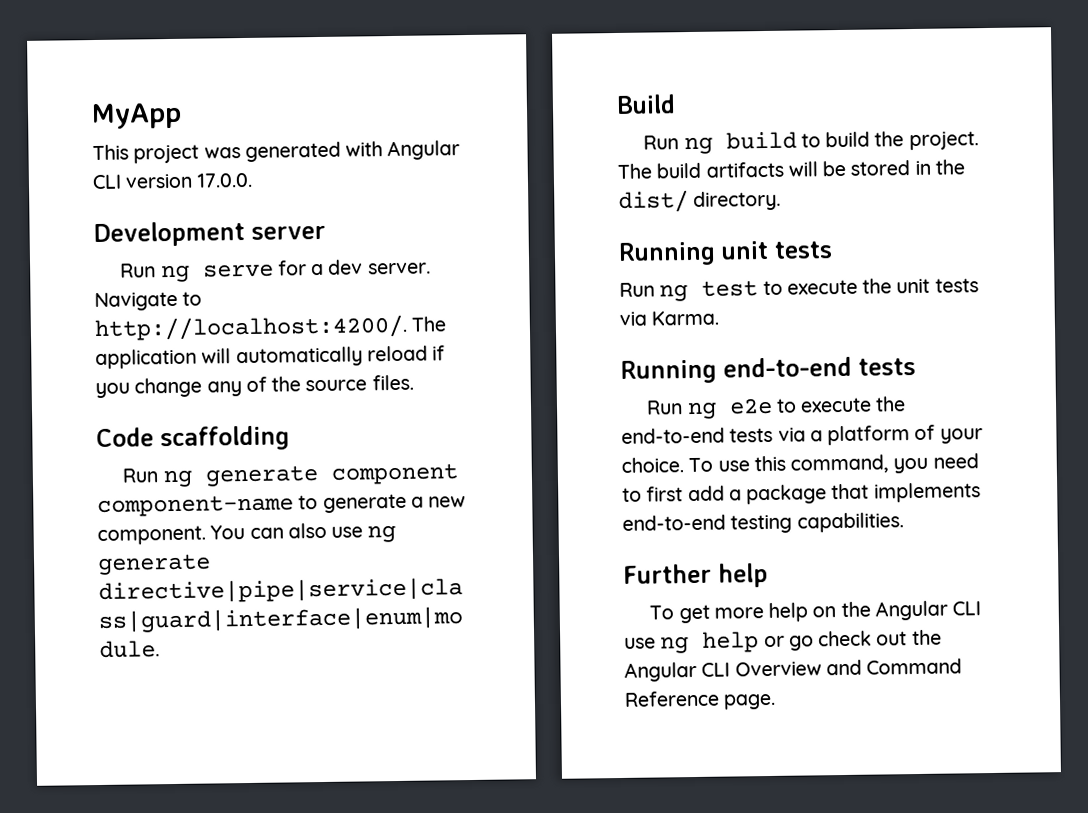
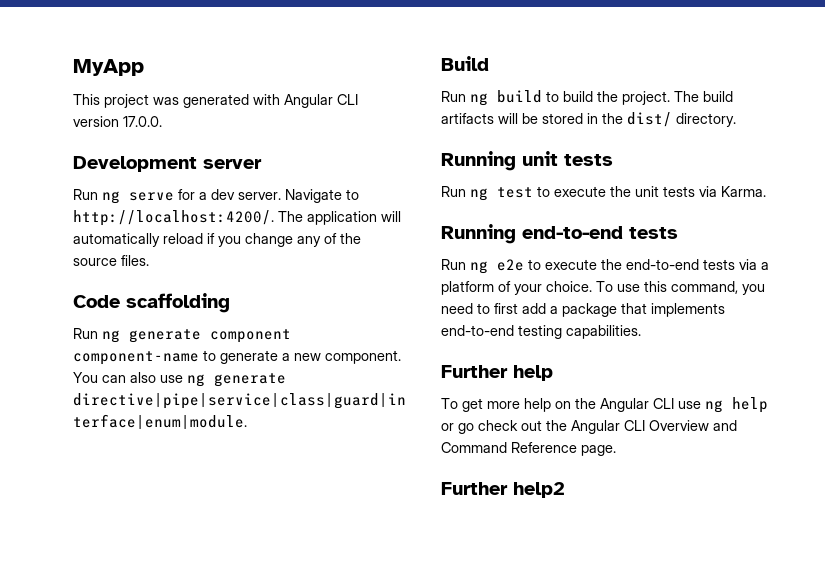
(777, 701) none -> [441,482,565,498] // Further help2

